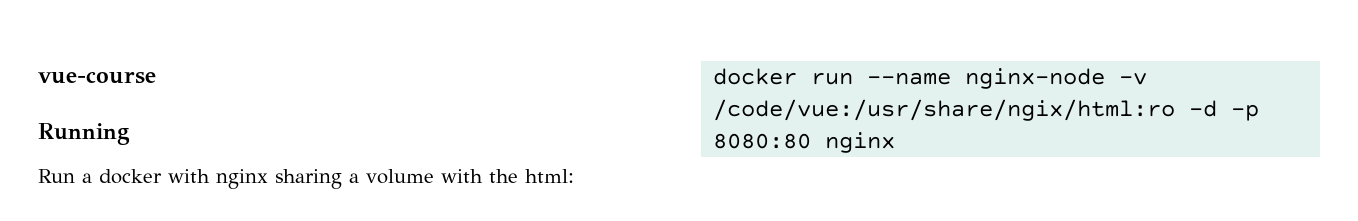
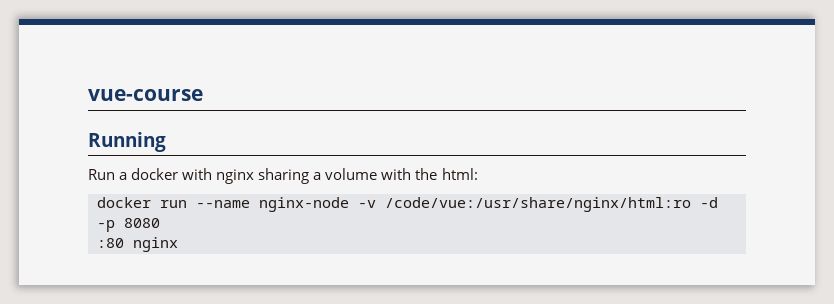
[713,99,1176,121] /code/vue:/usr/share/ngix/html:ro -> [385,197,691,212] /code/vue:/usr/share/nginx/html:ro
[713,133,812,149] 8080:80 -> [124,218,160,228] [97,238,124,248] 8080 // :80

